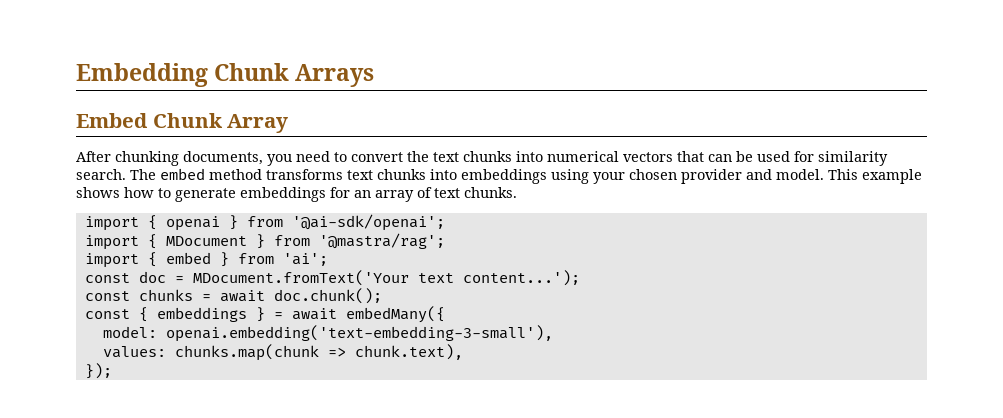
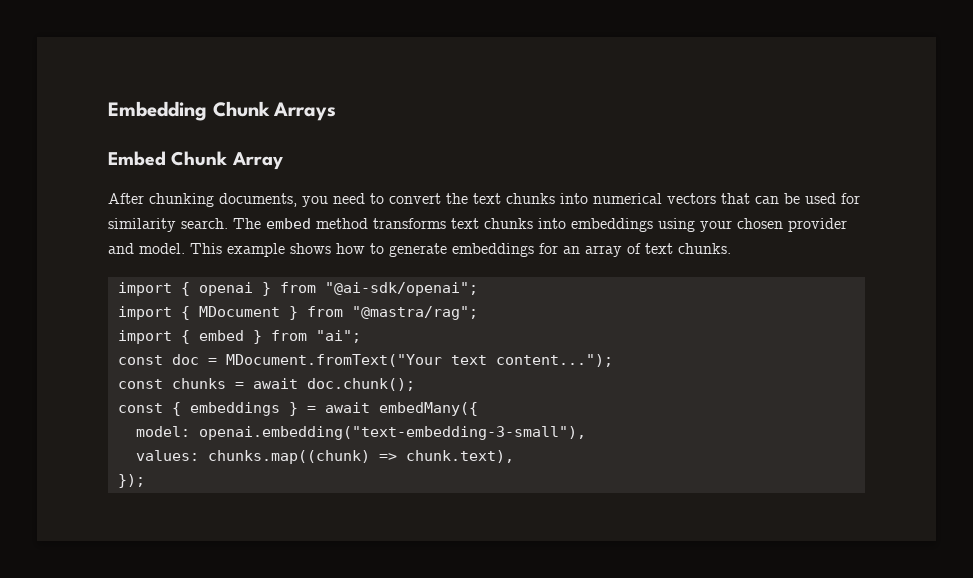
[291,214,445,231] '@ai-sdk/openai'; -> [324,282,478,296] "@ai-sdk/openai";
[318,233,445,249] '@mastra/rag'; -> [351,306,478,320] "@mastra/rag";
[282,253,328,266] 'ai'; -> [315,330,361,343] "ai";
[192,270,580,286] MDocument.fromText('Your text content...'); -> [225,354,613,367] MDocument.fromText("Your text content...");
[165,325,553,342] openai.embedding('text-embedding-3-small'), -> [198,426,586,440] openai.embedding("text-embedding-3-small"),
[174,344,319,361] chunks.map(chunk -> [207,450,370,464] chunks.map((chunk)

